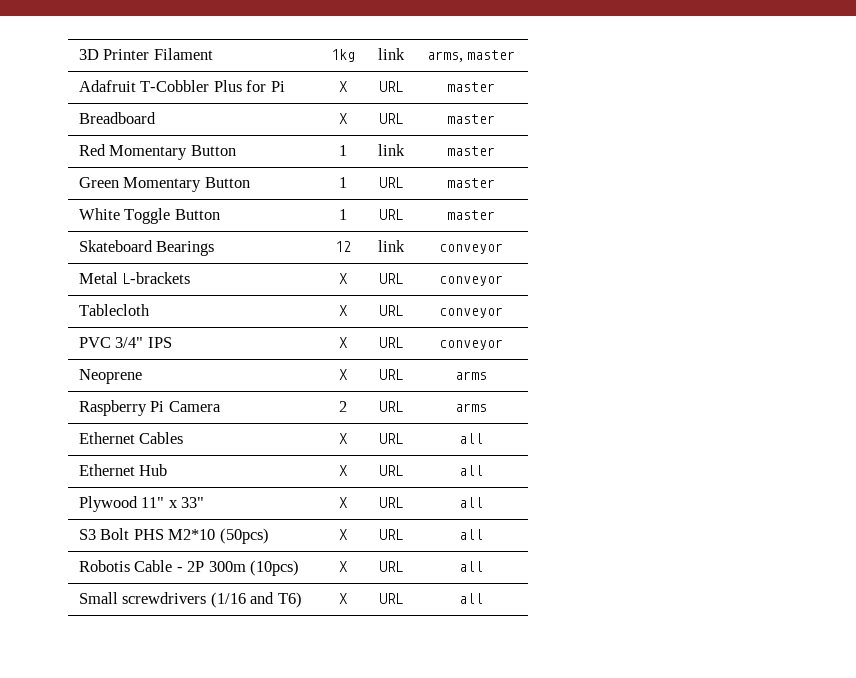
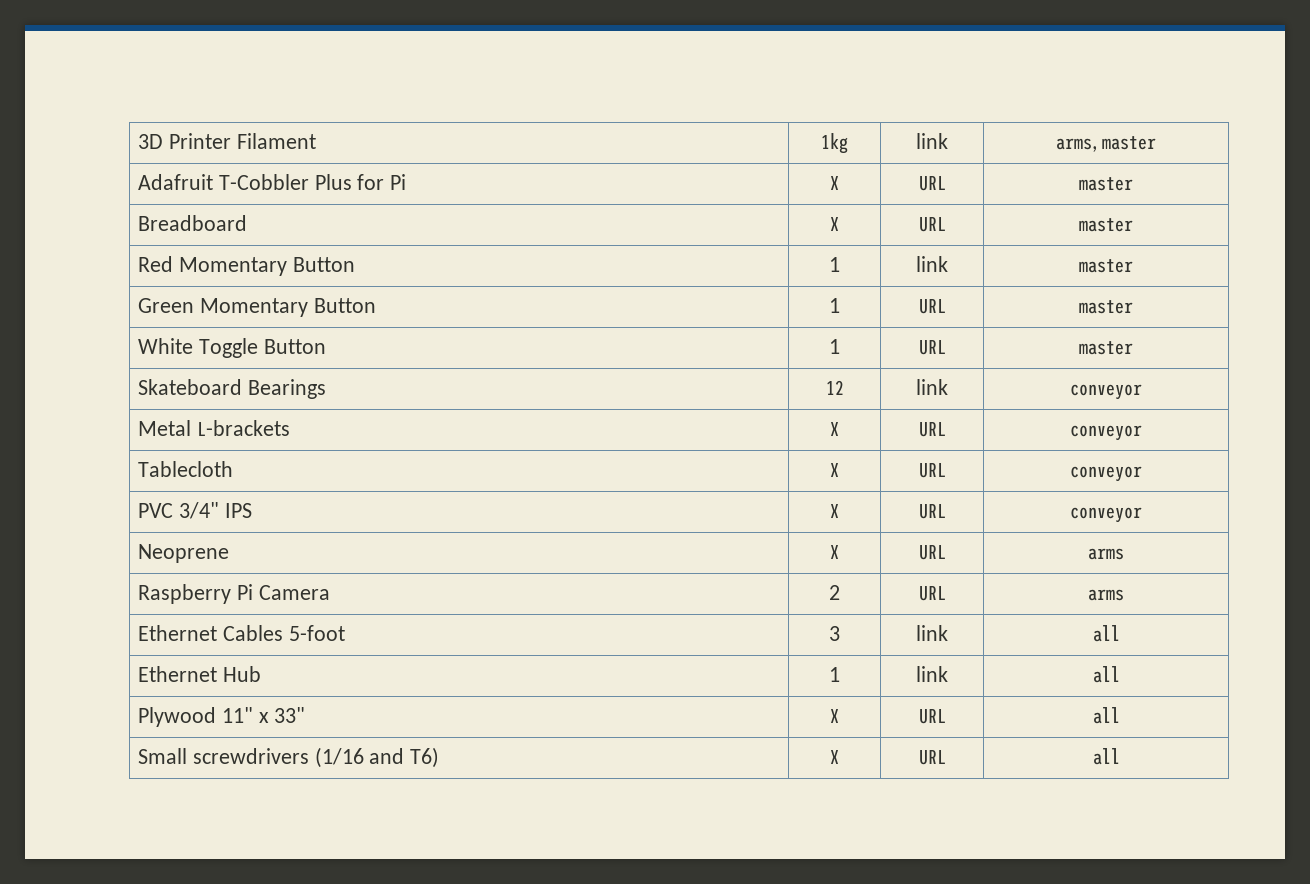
[339,433,347,444] [378,433,403,444] | X | URL -> [288,625,345,641] [829,626,840,641] [916,625,948,641] 5-foot | 3 | link
[339,465,347,476] [378,465,403,476] X | URL -> [829,667,840,682] [916,666,948,682] 1 | link
[78,528,269,544] [339,529,347,540] [378,529,403,540] [459,529,484,540] [78,560,300,576] [339,561,347,572] [378,561,403,572] [459,561,484,572] // S3 Bolt PHS M2*10 (50pcs) | X | URL | all // Robotis Cable - 2P 300m (10pcs) | X | URL | all -> (1120, 715) none

